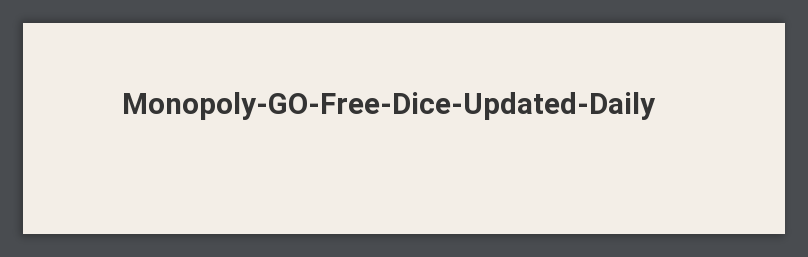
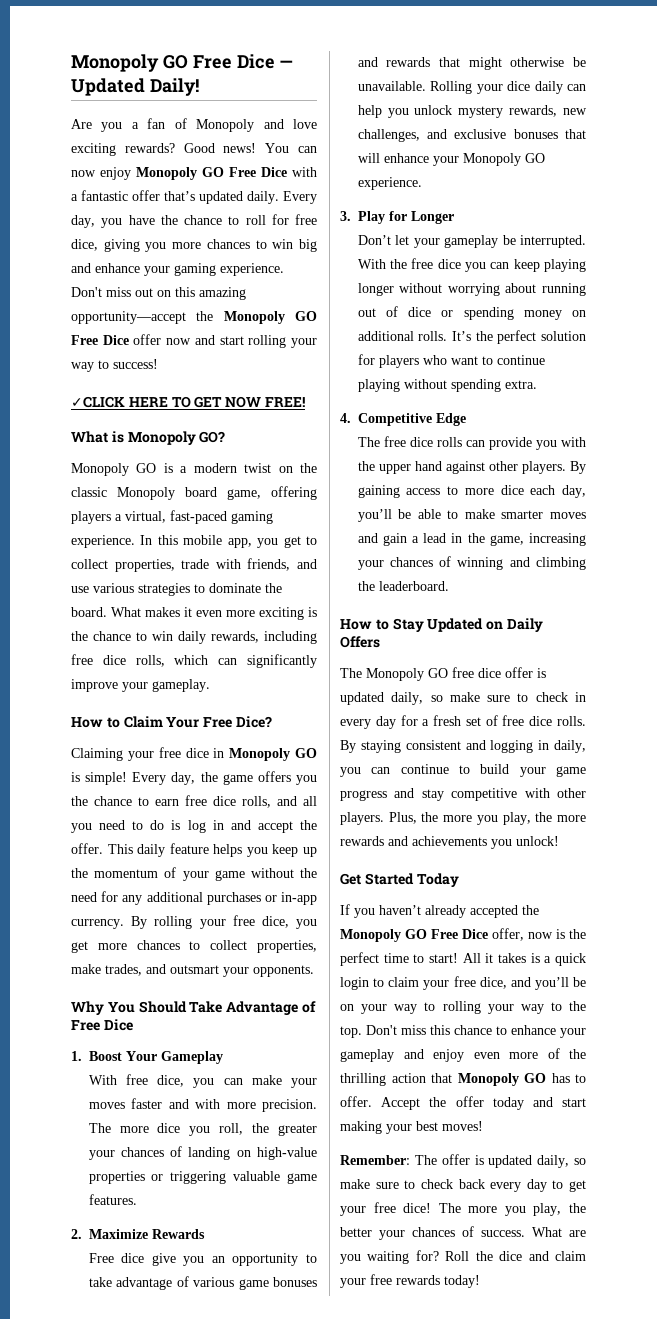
[122,92,656,120] Monopoly-GO-Free-Dice-Updated-Daily -> [71,54,294,72] [71,78,199,96] [71,118,317,132] [71,143,317,156] [71,167,317,180] [71,190,317,204] [71,214,317,228] [71,239,317,252] [71,263,284,276] [71,287,246,300] [71,311,317,324] [71,334,317,348] [71,359,158,372] [71,396,305,408] [71,431,226,445] [71,463,317,476] [71,486,317,500] [71,510,273,524] [71,535,317,548] [71,558,317,572] [71,583,282,596] [71,607,317,620] [71,631,317,644] [71,654,317,668] [71,679,210,692] [71,716,272,728] [71,747,317,761] [71,771,317,785] [71,795,317,808] [71,820,317,833] [71,843,318,857] [71,867,317,881] [71,891,317,905] [71,915,317,929] [71,940,317,953] [71,964,314,977] [71,1001,316,1015] [71,1019,133,1031] [71,1051,223,1064] [88,1074,317,1088] [88,1098,317,1112] [88,1123,318,1136] [88,1146,317,1160] [88,1171,317,1184] [88,1194,137,1205] [71,1229,205,1239] [88,1253,317,1266] [88,1276,317,1290] [357,57,586,70] [357,81,586,94] [357,105,587,118] [357,129,586,142] [357,153,545,166] [357,177,422,190] [340,211,454,224] [357,235,586,248] [357,258,586,272] [357,283,586,296] [357,306,586,320] [357,330,586,344] [357,354,545,368] [357,379,537,392] [340,413,466,426] [357,436,586,450] [357,461,586,474] [357,485,586,498] [357,509,586,522] [357,533,586,546] [357,556,586,570] [357,581,449,591] [340,618,543,632] [340,636,380,648] [340,667,546,681] [340,692,586,705] [340,715,586,729] [340,740,586,753] [340,764,586,777] [340,788,586,801] [340,812,586,825] [340,836,559,849] [340,873,459,887] [340,904,539,918] [340,928,586,942] [340,952,586,966] [340,976,586,990] [340,1001,586,1014] [340,1025,586,1038] [340,1048,586,1062] [340,1073,586,1086] [340,1096,586,1110] [340,1121,483,1134] [340,1154,586,1168] [340,1179,586,1192] [340,1202,586,1216] [340,1226,586,1240] [340,1250,586,1264] [340,1274,480,1288] Monopoly GO Free Dice — Updated Daily! // Are you a fan of Monopoly and love exciting rewards? Good news! You can now enjoy Monopoly GO Free Dice with a fantastic offer that’s updated daily. Every day, you have the chance to roll for free dice, giving you more chances to win big and enhance your gaming experience. Don't miss out on this amazing opportunity—accept the Monopoly GO Free Dice offer now and start rolling your way to success! // ✓CLICK HERE TO GET NOW FREE! // What is Monopoly GO? // Monopoly GO is a modern twist on the classic Monopoly board game, offering players a virtual, fast-paced gaming experience. In this mobile app, you get to collect properties, trade with friends, and use various strategies to dominate the board. What makes it even more exciting is the chance to win daily rewards, including free dice rolls, which can significantly improve your gameplay. // How to Claim Your Free Dice? // Claiming your free dice in Monopoly GO is simple! Every day, the game offers you the chance to earn free dice rolls, and all you need to do is log in and accept the offer. This daily feature helps you keep up the momentum of your game without the need for any additional purchases or in-app currency. By rolling your free dice, you get more chances to collect properties, make trades, and outsmart your opponents. // Why You Should Take Advantage of Free Dice // 1. Boost Your Gameplay // With free dice, you can make your moves faster and with more precision. The more dice you roll, the greater your chances of landing on high-value properties or triggering valuable game features. // 2. Maximize Rewards // Free dice give you an opportunity to take advantage of various game bonuses and rewards that might otherwise be unavailable. Rolling your dice daily can help you unlock mystery rewards, new challenges, and exclusive bonuses that will enhance your Monopoly GO experience. // 3. Play for Longer // Don’t let your gameplay be interrupted. With the free dice you can keep playing longer without worrying about running out of dice or spending money on additional rolls. It’s the perfect solution for players who want to continue playing without spending extra. // 4. Competitive Edge // The free dice rolls can provide you with the upper hand against other players. By gaining access to more dice each day, you’ll be able to make smarter moves and gain a lead in the game, increasing your chances of winning and climbing the leaderboard. // How to Stay Updated on Daily Offers // The Monopoly GO free dice offer is updated daily, so make sure to check in every day for a fresh set of free dice rolls. By staying consistent and logging in daily, you can continue to build your game progress and stay competitive with other players. Plus, the more you play, the more rewards and achievements you unlock! // Get Started Today // If you haven’t already accepted the Monopoly GO Free Dice offer, now is the perfect time to start! All it takes is a quick login to claim your free dice, and you’ll be on your way to rolling your way to the top. Don't miss this chance to enhance your gameplay and enjoy even more of the thrilling action that Monopoly GO has to offer. Accept the offer today and start making your best moves! // Remember: The offer is updated daily, so make sure to check back every day to get your free dice! The more you play, the better your chances of success. What are you waiting for? Roll the dice and claim your free rewards today!

